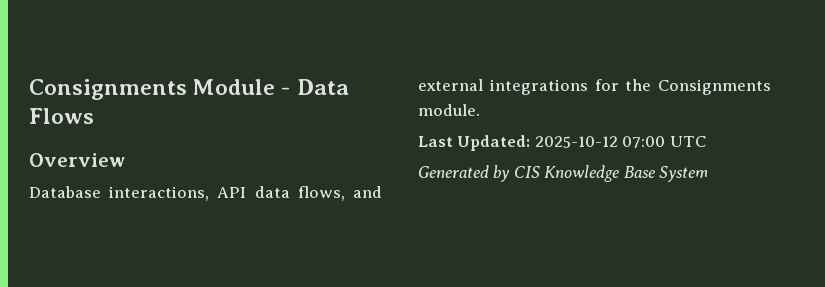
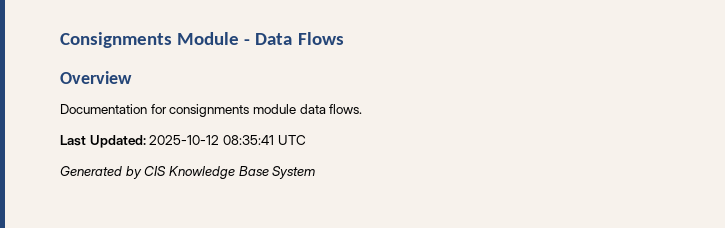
[29,186,382,201] [418,79,771,95] [418,104,480,116] Database interactions, API data flows, and external integrations for the Consignments module. -> [60,104,363,117] Documentation for consignments module data flows.
[622,136,666,148] 07:00 -> [222,135,274,145] 08:35:41

